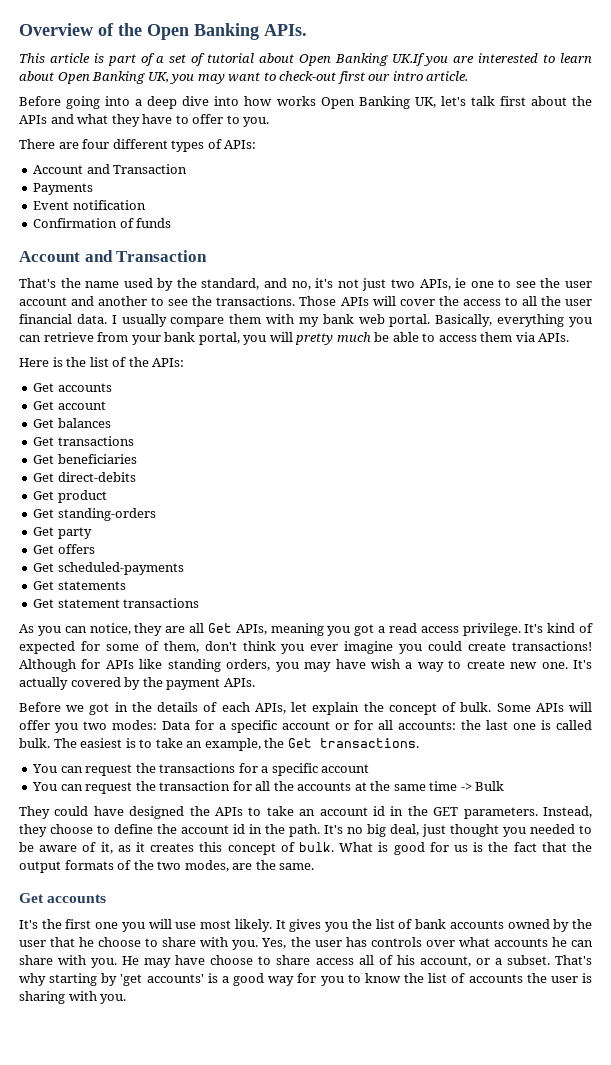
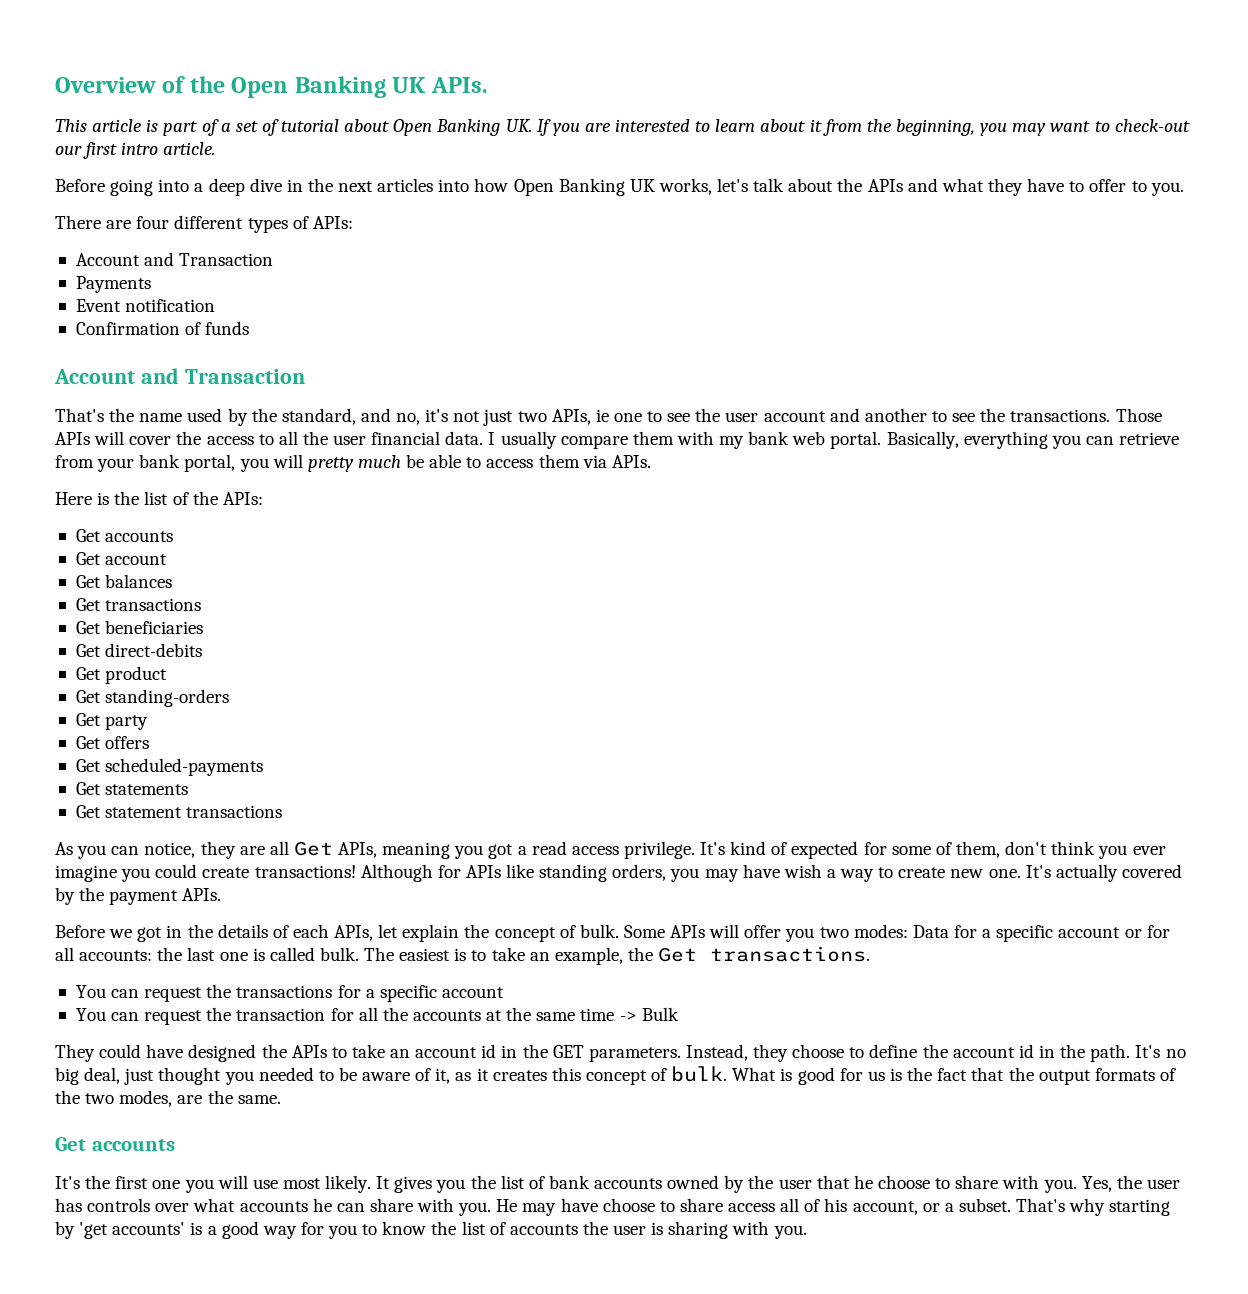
(259, 31) none -> [392,77,427,93] UK
[391,53,425,66] UK.If -> [505,119,551,136] UK. If
[57,71,169,84] Open Banking UK, -> [809,119,975,136] it from the beginning,
[337,71,391,84] first our -> [55,142,118,159] our first
(210, 101) none -> [286,178,434,192] in the next articles
[276,96,436,109] works Open Banking UK, -> [513,178,712,196] Open Banking UK works,
[499,96,526,106] first -> (785, 185) none

